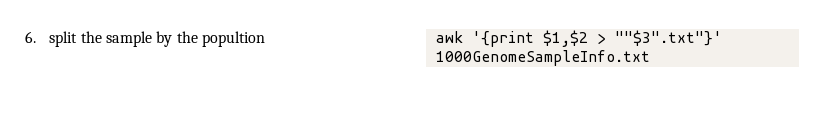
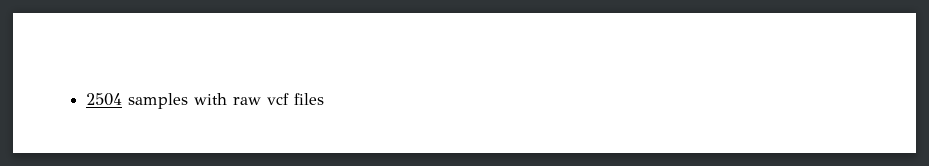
[25,31,265,47] [435,30,722,47] [435,50,650,66] 6. split the sample by the popultion // awk '{print $1,$2 > ""$3".txt"}' 1000GenomeSampleInfo.txt -> [86,93,325,109] 2504 samples with raw vcf files

